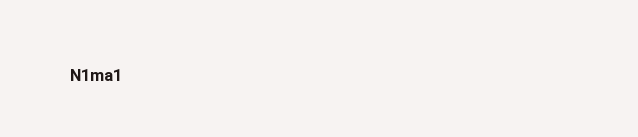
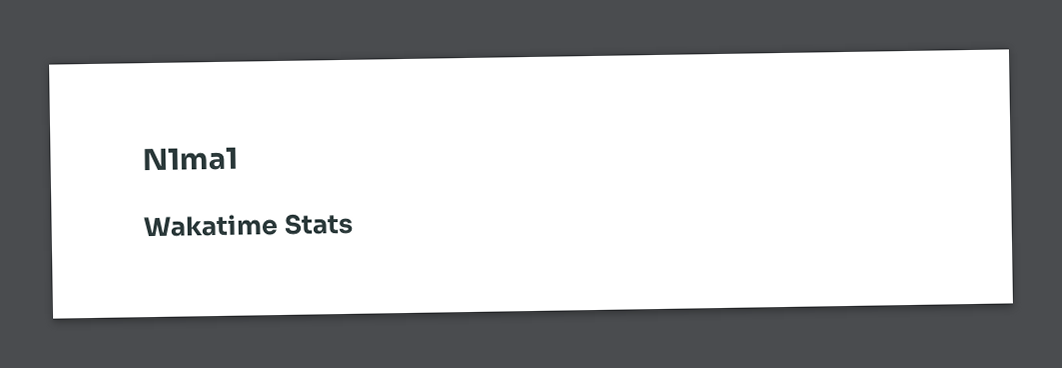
(122, 75) none -> [143,212,353,238] // Wakatime Stats

